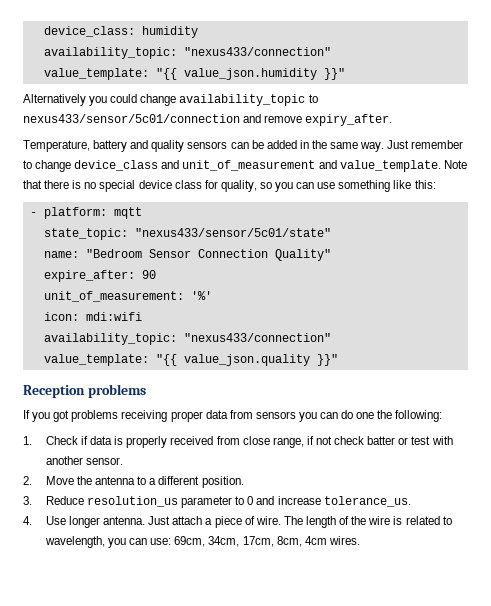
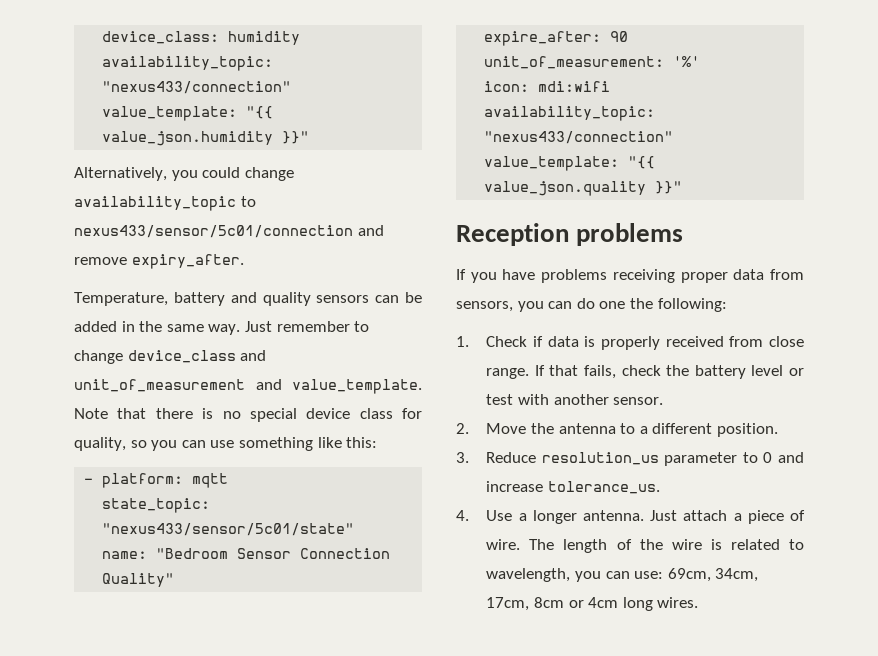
[23,94,86,106] Alternatively -> [74,167,167,181] Alternatively,
[53,410,70,422] got -> [502,269,536,280] have
[255,411,296,419] sensors -> [456,301,513,312] sensors,
[272,436,396,448] range, if not check batter -> [486,365,784,379] range. If that fails, check the battery level
(66, 520) none -> [518,513,527,521] a
[276,536,327,547] 8cm, 4cm -> [533,597,653,611] 8cm or 4cm long

